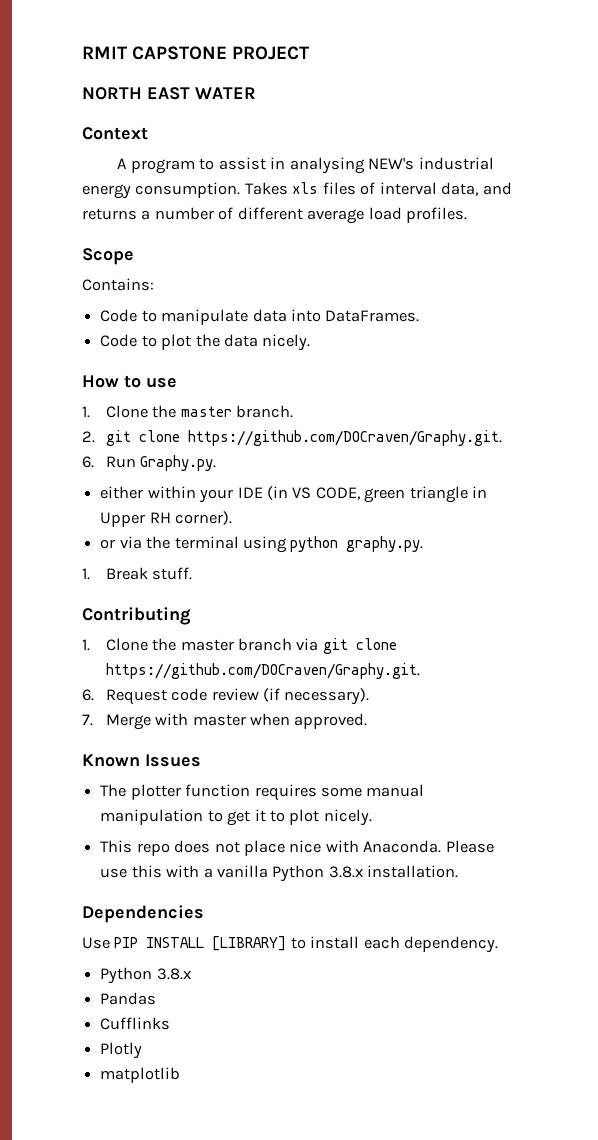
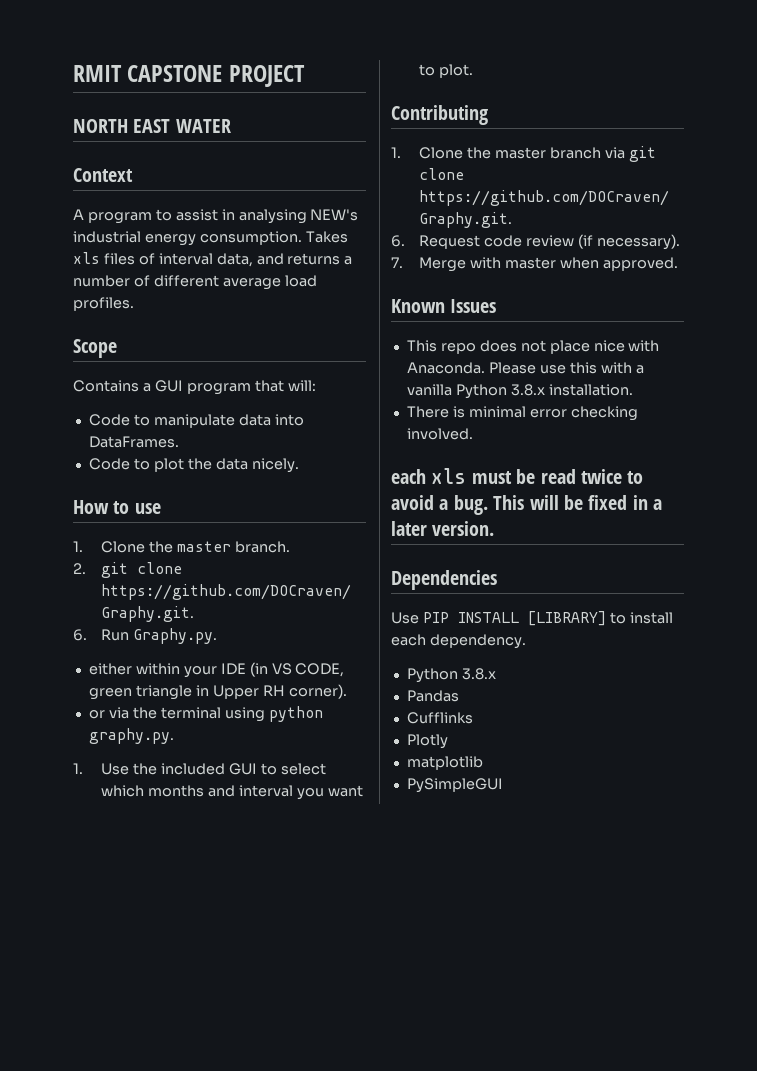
[82,278,154,291] Contains: -> [73,380,316,395] Contains a GUI program that will:
[105,567,193,580] Break stuff. -> [101,763,326,775] [101,785,363,800] [419,64,474,78] Use the included GUI to select which months and interval you want to plot.
[100,784,425,801] [100,809,372,826] // The plotter function requires some manual manipulation to get it to plot nicely. -> (497, 306) none
(459, 871) none -> [406,406,638,421] [406,428,473,440] [391,468,644,484] [391,495,663,515] [391,521,495,536] // There is minimal error checking involved. // each xls must be read twice to avoid a bug. This will be fixed in a later version.
(181, 1075) none -> [406,778,503,793] // PySimpleGUI

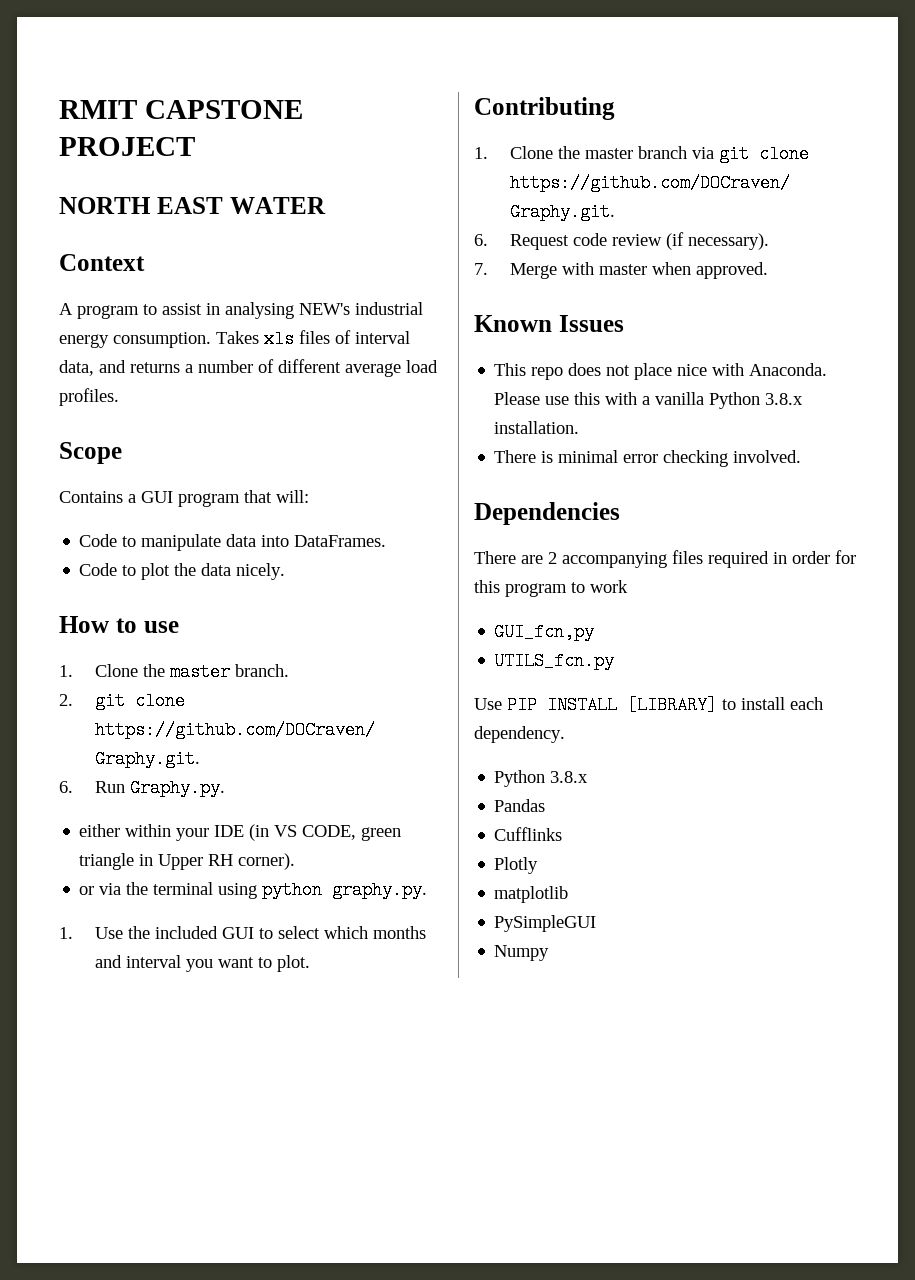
[391,468,644,484] [391,495,663,515] [391,521,495,536] [391,570,497,590] each xls must be read twice to avoid a bug. This will be fixed in a later version. // Dependencies -> [474,502,620,525] [474,550,856,568] [474,580,628,597] [494,623,595,641] [494,652,615,670] Dependencies // There are 2 accompanying files required in order for this program to work // GUI_fcn,py // UTILS_fcn.py
(503, 785) none -> [494,945,550,961] // Numpy

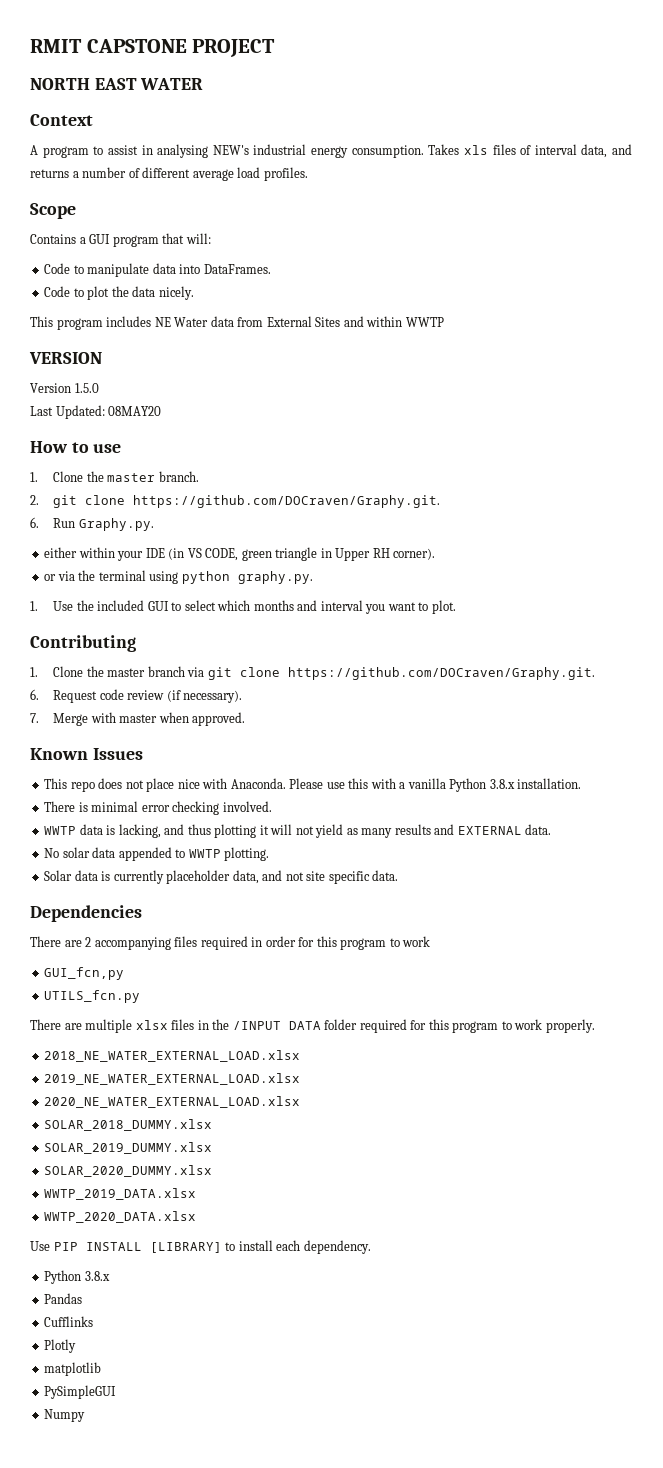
(286, 571) none -> [30,316,444,330] [29,352,102,364] [30,383,99,393] [30,405,162,419] // This program includes NE Water data from External Sites and within WWTP // VERSION // Version 1.5.0 // Last Updated: 08MAY20
(802, 456) none -> [44,824,552,838] [44,847,270,861] [44,870,399,884] // WWTP data is lacking, and thus plotting it will not yield as many results and EXTERNAL data. // No solar data appended to WWTP plotting. // Solar data is currently placeholder data, and not site specific data.
(615, 661) none -> [30,1019,595,1033] [44,1050,301,1062] [44,1073,301,1085] [44,1096,301,1108] [44,1119,213,1131] [44,1142,213,1154] [44,1165,213,1177] [44,1188,197,1200] [44,1211,197,1223] // There are multiple xlsx files in the /INPUT DATA folder required for this program to work properly. // 2018_NE_WATER_EXTERNAL_LOAD.xlsx // 2019_NE_WATER_EXTERNAL_LOAD.xlsx // 2020_NE_WATER_EXTERNAL_LOAD.xlsx // SOLAR_2018_DUMMY.xlsx // SOLAR_2019_DUMMY.xlsx // SOLAR_2020_DUMMY.xlsx // WWTP_2019_DATA.xlsx // WWTP_2020_DATA.xlsx

